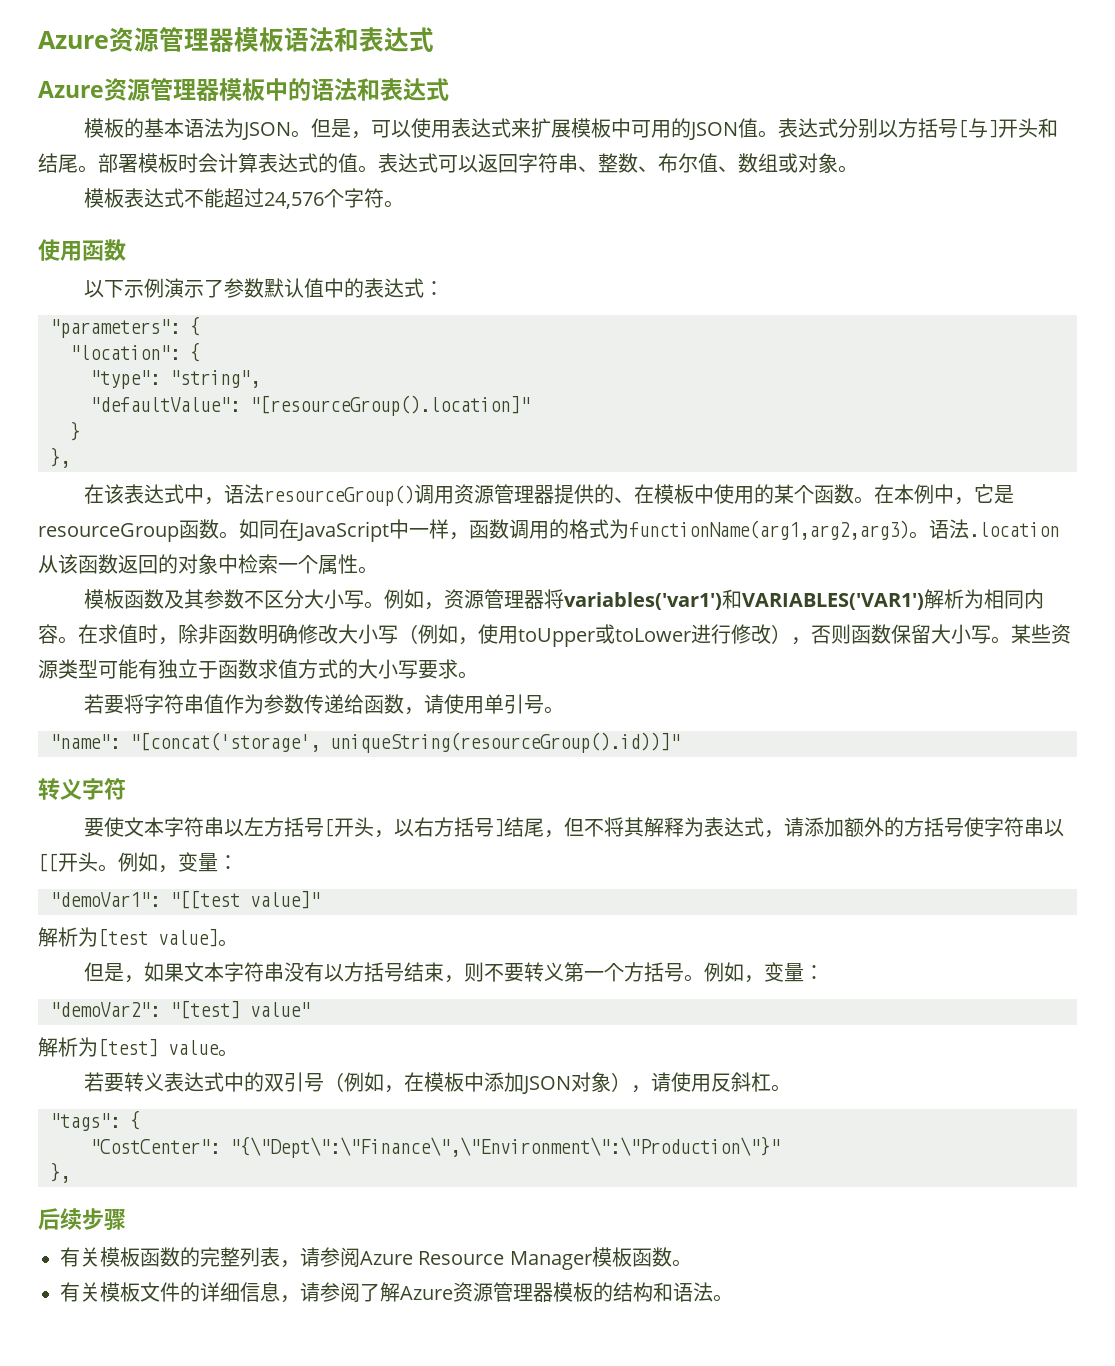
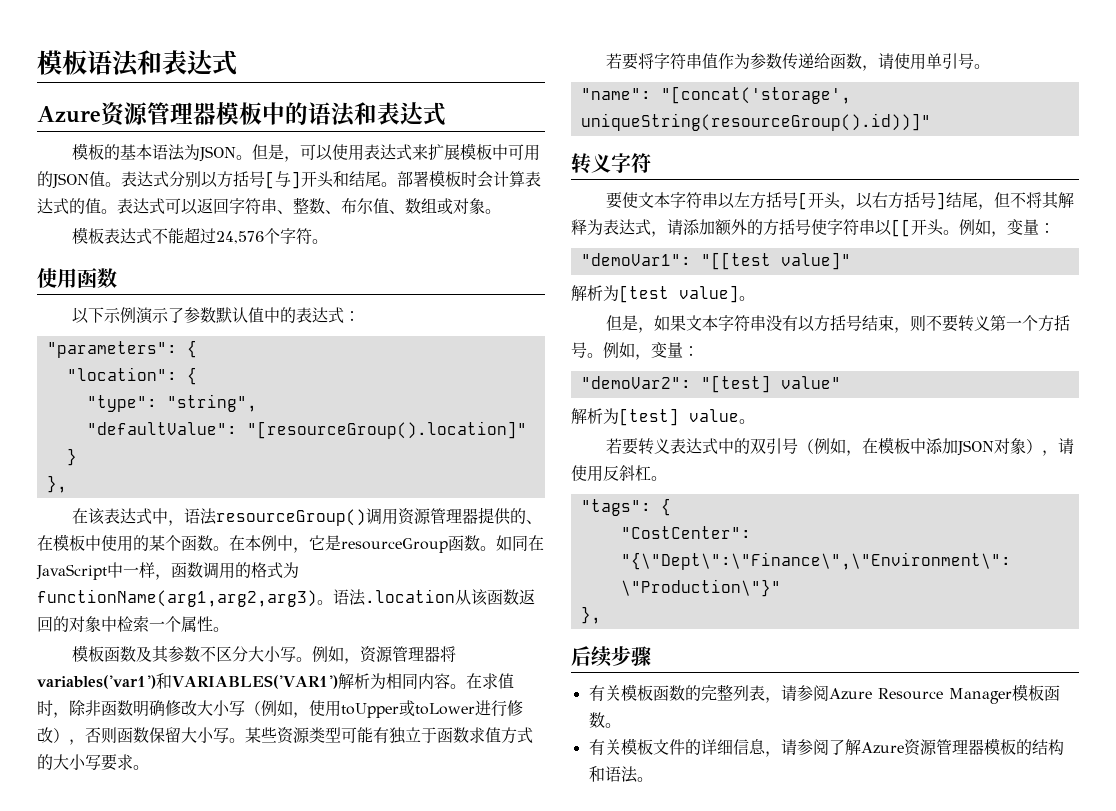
[38,27,234,52] Azure资源管理器 -> (37, 62) none

